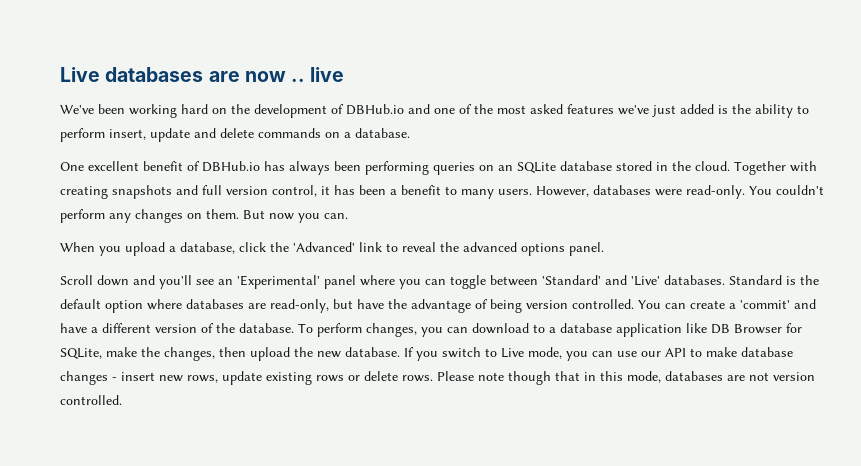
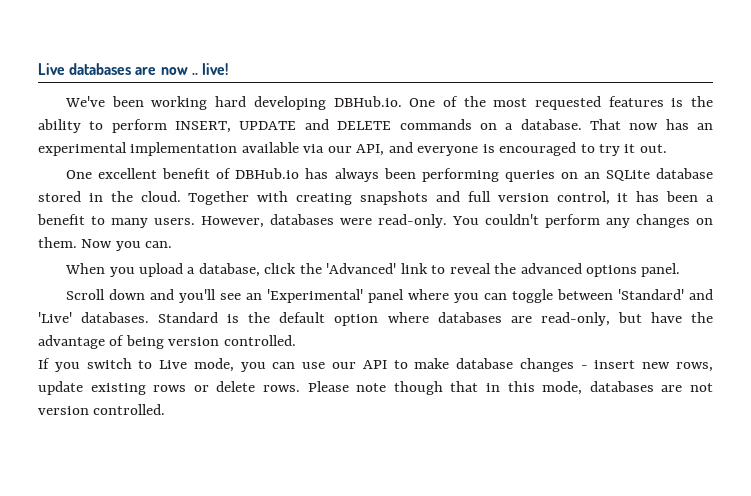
[310,67,345,82] live -> [201,63,228,75] live!
[212,104,714,118] on the development of DBHub.io and one of the most asked features we've just added -> [253,96,664,110] developing DBHub.io. One of the most requested features
[109,128,254,142] insert, update and delete -> [175,119,392,133] INSERT, UPDATE and DELETE
(410, 133) none -> [589,119,713,130] [38,142,667,156] That now has an experimental implementation available via our API, and everyone is encouraged to try it out.
[243,210,294,220] But now -> [81,239,113,248] Now
[638,299,816,309] [60,323,802,337] [60,347,400,361] You can create a 'commit' and have a different version of the database. To perform changes, you can download to a database application like DB Browser for SQLite, make the changes, then upload the new database. -> (296, 340) //

